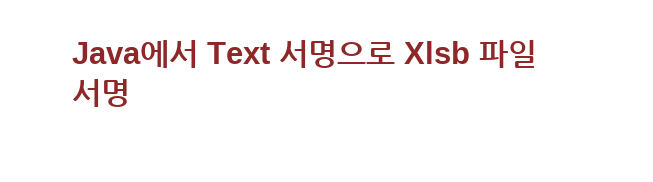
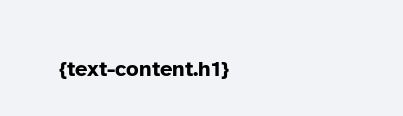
[72,40,537,68] [72,79,130,107] Java에서 Text 서명으로 Xlsb 파일 서명 -> [59,62,229,79] {text-content.h1}

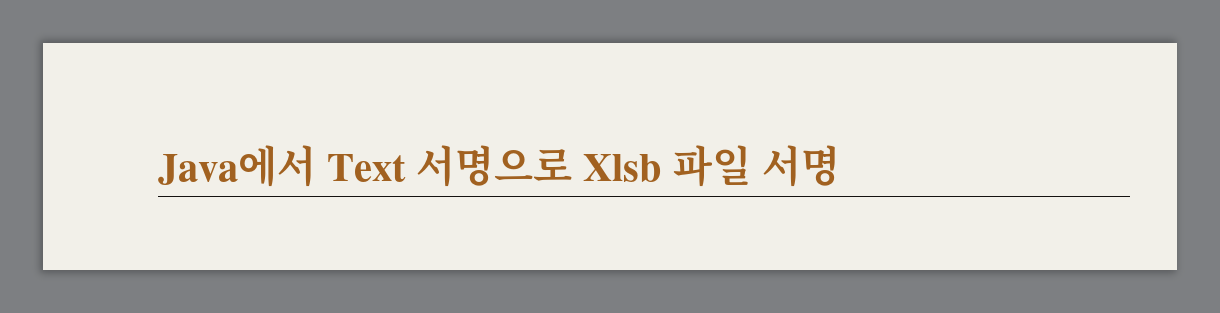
[59,62,229,79] {text-content.h1} -> [158,145,840,187] Java에서 Text 서명으로 Xlsb 파일 서명

